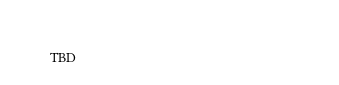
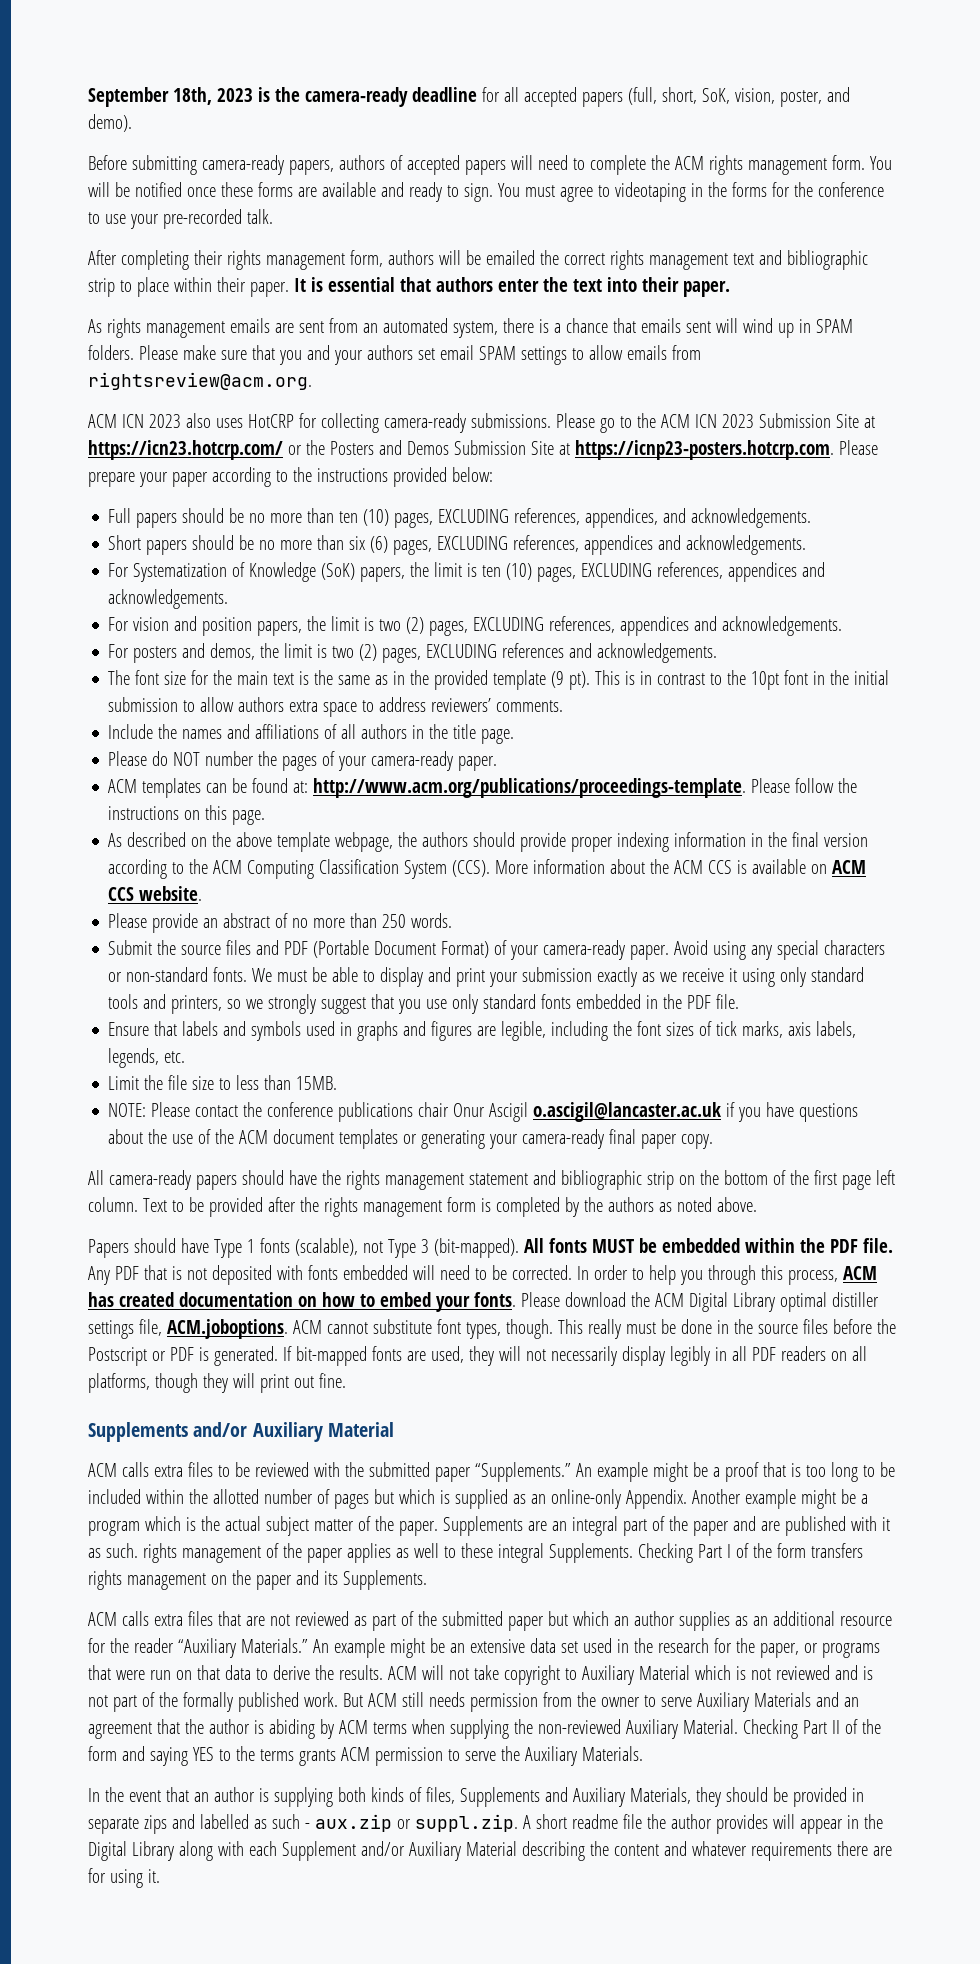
[50,52,76,62] TBD -> [88,87,850,107] [88,114,132,132] [88,155,892,175] [88,182,884,202] [88,209,273,229] [88,250,868,270] [88,277,730,297] [88,318,853,338] [88,345,701,365] [88,372,312,390] [88,413,875,433] [88,440,878,460] [88,467,493,487] [108,508,812,528] [108,535,807,555] [108,562,826,582] [108,589,229,609] [108,616,843,636] [108,643,718,663] [108,670,890,690] [108,697,564,717] [108,724,515,744] [108,751,498,771] [108,778,858,798] [108,805,266,825] [108,832,869,852] [108,859,867,879] [108,886,203,901] [108,913,453,933] [108,940,886,960] [108,967,865,987] [108,994,740,1014] [108,1021,857,1041] [108,1048,186,1068] [108,1075,338,1090] [108,1102,859,1122] [108,1129,714,1149] [88,1170,895,1190] [88,1197,757,1217] [88,1238,893,1258] [88,1265,877,1285] [88,1292,879,1312] [88,1319,896,1339] [88,1346,867,1366] [88,1373,346,1393] [88,1422,394,1442] [88,1462,895,1482] [88,1489,868,1509] [88,1516,890,1536] [88,1543,863,1563] [88,1570,427,1590] [88,1611,892,1631] [88,1638,880,1658] [88,1665,873,1685] [88,1692,859,1712] [88,1719,881,1739] [88,1746,643,1766] [88,1787,864,1807] [88,1814,883,1834] [88,1841,892,1861] [88,1868,160,1888] September 18th, 2023 is the camera-ready deadline for all accepted papers (full, short, SoK, vision, poster, and demo). // Before submitting camera-ready papers, authors of accepted papers will need to complete the ACM rights management form. You will be notified once these forms are available and ready to sign. You must agree to videotaping in the forms for the conference to use your pre-recorded talk. // After completing their rights management form, authors will be emailed the correct rights management text and bibliographic strip to place within their paper. It is essential that authors enter the text into their paper. // As rights management emails are sent from an automated system, there is a chance that emails sent will wind up in SPAM folders. Please make sure that you and your authors set email SPAM settings to allow emails from rightsreview@acm.org. // ACM ICN 2023 also uses HotCRP for collecting camera-ready submissions. Please go to the ACM ICN 2023 Submission Site at https://icn23.hotcrp.com/ or the Posters and Demos Submission Site at https://icnp23-posters.hotcrp.com. Please prepare your paper according to the instructions provided below: // Full papers should be no more than ten (10) pages, EXCLUDING references, appendices, and acknowledgements. // Short papers should be no more than six (6) pages, EXCLUDING references, appendices and acknowledgements. // For Systematization of Knowledge (SoK) papers, the limit is ten (10) pages, EXCLUDING references, appendices and acknowledgements. // For vision and position papers, the limit is two (2) pages, EXCLUDING references, appendices and acknowledgements. // For posters and demos, the limit is two (2) pages, EXCLUDING references and acknowledgements. // The font size for the main text is the same as in the provided template (9 pt). This is in contrast to the 10pt font in the initial submission to allow authors extra space to address reviewers’ comments. // Include the names and affiliations of all authors in the title page. // Please do NOT number the pages of your camera-ready paper. // ACM templates can be found at: http://www.acm.org/publications/proceedings-template. Please follow the instructions on this page. // As described on the above template webpage, the authors should provide proper indexing information in the final version according to the ACM Computing Classification System (CCS). More information about the ACM CCS is available on ACM CCS website. // Please provide an abstract of no more than 250 words. // Submit the source files and PDF (Portable Document Format) of your camera-ready paper. Avoid using any special characters or non-standard fonts. We must be able to display and print your submission exactly as we receive it using only standard tools and printers, so we strongly suggest that you use only standard fonts embedded in the PDF file. // Ensure that labels and symbols used in graphs and figures are legible, including the font sizes of tick marks, axis labels, legends, etc. // Limit the file size to less than 15MB. // NOTE: Please contact the conference publications chair Onur Ascigil o.ascigil@lancaster.ac.uk if you have questions about the use of the ACM document templates or generating your camera-ready final paper copy. // All camera-ready papers should have the rights management statement and bibliographic strip on the bottom of the first page left column. Text to be provided after the rights management form is completed by the authors as noted above. // Papers should have Type 1 fonts (scalable), not Type 3 (bit-mapped). All fonts MUST be embedded within the PDF file. Any PDF that is not deposited with fonts embedded will need to be corrected. In order to help you through this process, ACM has created documentation on how to embed your fonts. Please download the ACM Digital Library optimal distiller settings file, ACM.joboptions. ACM cannot substitute font types, though. This really must be done in the source files before the Postscript or PDF is generated. If bit-mapped fonts are used, they will not necessarily display legibly in all PDF readers on all platforms, though they will print out fine. // Supplements and/or Auxiliary Material // ACM calls extra files to be reviewed with the submitted paper “Supplements.” An example might be a proof that is too long to be included within the allotted number of pages but which is supplied as an online-only Appendix. Another example might be a program which is the actual subject matter of the paper. Supplements are an integral part of the paper and are published with it as such. rights management of the paper applies as well to these integral Supplements. Checking Part I of the form transfers rights management on the paper and its Supplements. // ACM calls extra files that are not reviewed as part of the submitted paper but which an author supplies as an additional resource for the reader “Auxiliary Materials.” An example might be an extensive data set used in the research for the paper, or programs that were run on that data to derive the results. ACM will not take copyright to Auxiliary Material which is not reviewed and is not part of the formally published work. But ACM still needs permission from the owner to serve Auxiliary Materials and an agreement that the author is abiding by ACM terms when supplying the non-reviewed Auxiliary Material. Checking Part II of the form and saying YES to the terms grants ACM permission to serve the Auxiliary Materials. // In the event that an author is supplying both kinds of files, Supplements and Auxiliary Materials, they should be provided in separate zips and labelled as such - aux.zip or suppl.zip. A short readme file the author provides will appear in the Digital Library along with each Supplement and/or Auxiliary Material describing the content and whatever requirements there are for using it.

